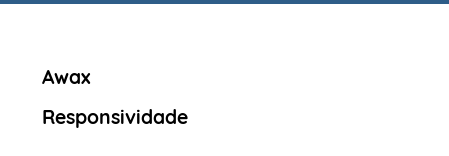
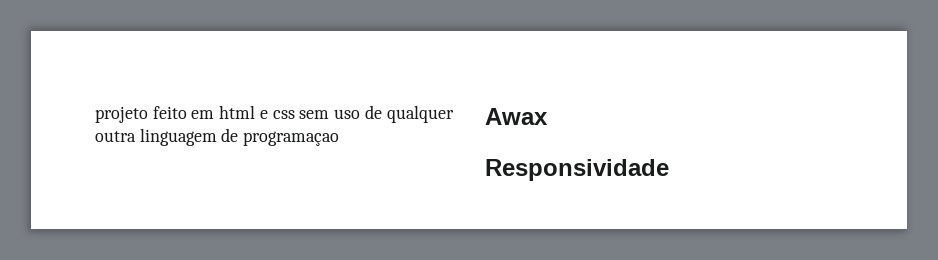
(42, 76) none -> [95,105,454,123] [95,128,340,146] projeto feito em html e css sem uso de qualquer outra linguagem de programaçao //

